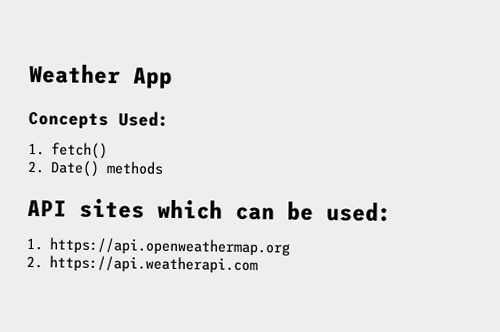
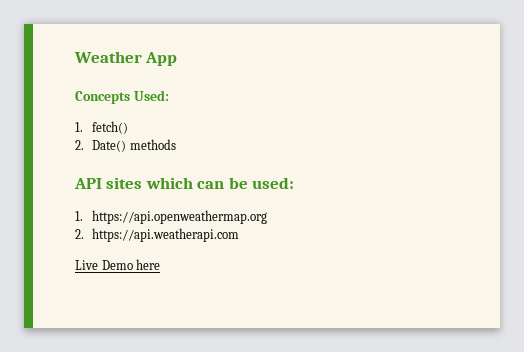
(259, 264) none -> [75,259,161,270] // Live Demo here

